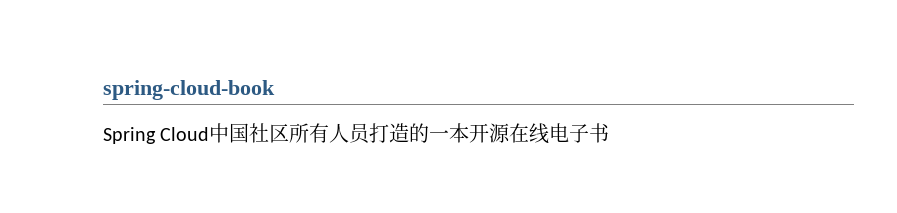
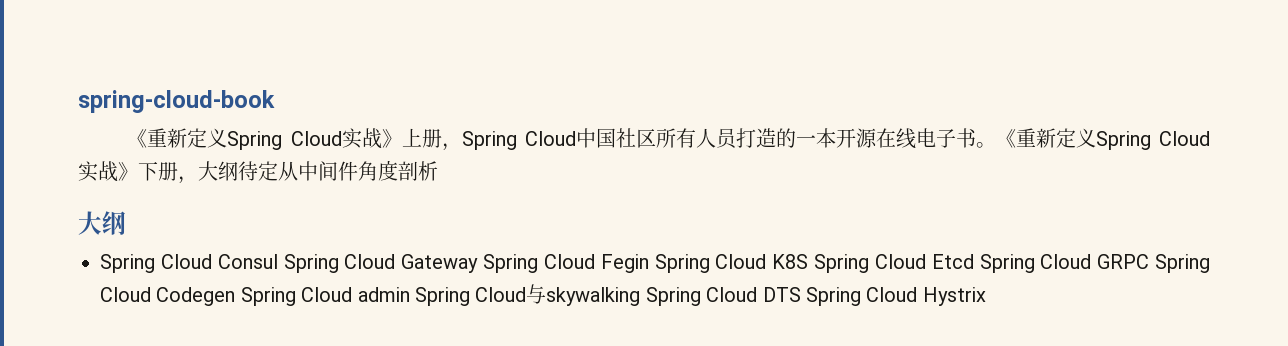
(275, 90) none -> [127,128,462,151] 《重新定义Spring Cloud实战》上册，
(610, 133) none -> [975,128,1210,150] [78,160,438,184] [78,211,126,235] [100,254,1211,273] [100,284,986,306] 。《重新定义Spring Cloud实战》下册，大纲待定从中间件角度剖析 // 大纲 // Spring Cloud Consul Spring Cloud Gateway Spring Cloud Fegin Spring Cloud K8S Spring Cloud Etcd Spring Cloud GRPC Spring Cloud Codegen Spring Cloud admin Spring Cloud与skywalking Spring Cloud DTS Spring Cloud Hystrix

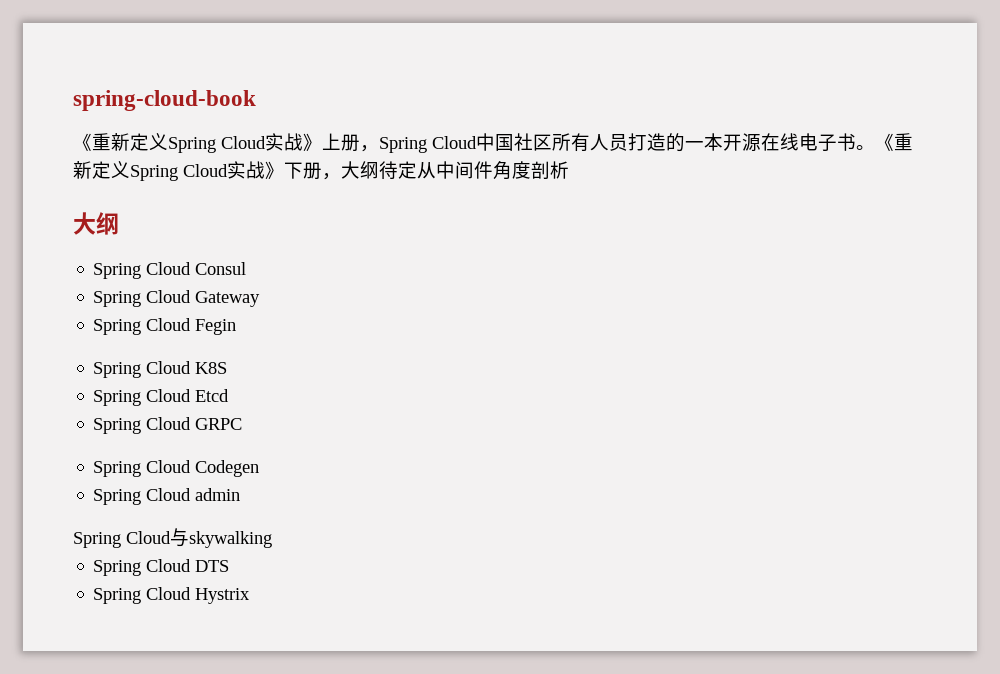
(278, 261) none -> (247, 268) //
(479, 263) none -> (261, 299) //
(649, 263) none -> (237, 327) //
(809, 261) none -> (228, 368) //
(974, 261) none -> (230, 395) //
(1150, 261) none -> (243, 424) //
(236, 296) none -> (260, 468) //
(410, 294) none -> (241, 494) //
(641, 296) none -> (272, 539) //
(801, 294) none -> (230, 566) //

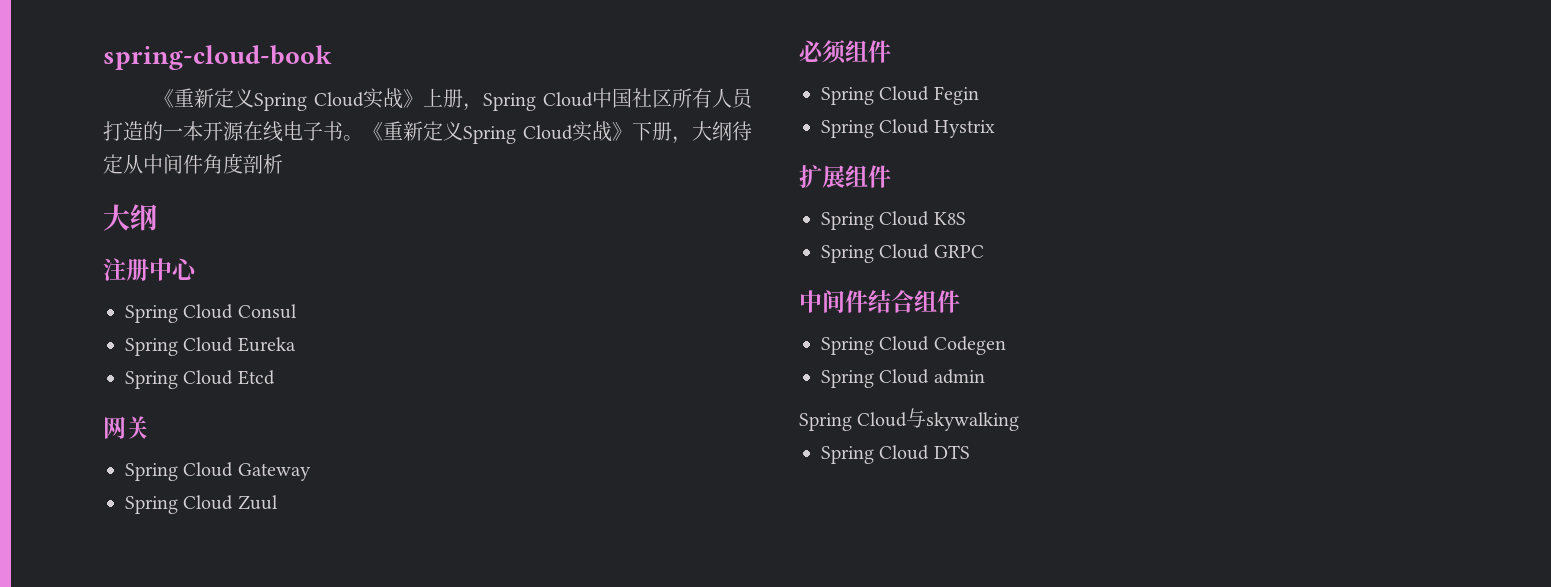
(119, 223) none -> [103,258,198,281] // 注册中心
[195,291,261,307] [93,318,237,335] Gateway // Spring Cloud Fegin -> [237,337,296,352] [125,370,275,389] [103,416,149,439] [125,462,311,481] [125,495,278,514] [799,40,891,64] [821,86,979,105] [821,119,995,138] [799,165,891,188] Eureka // Spring Cloud Etcd // 网关 // Spring Cloud Gateway // Spring Cloud Zuul // 必须组件 // Spring Cloud Fegin // Spring Cloud Hystrix // 扩展组件
[195,389,230,402] [93,417,243,434] Etcd // Spring Cloud GRPC -> [933,245,984,258] [799,290,960,313] GRPC // 中间件结合组件
[93,587,251,604] // Spring Cloud Hystrix -> (970, 452) none

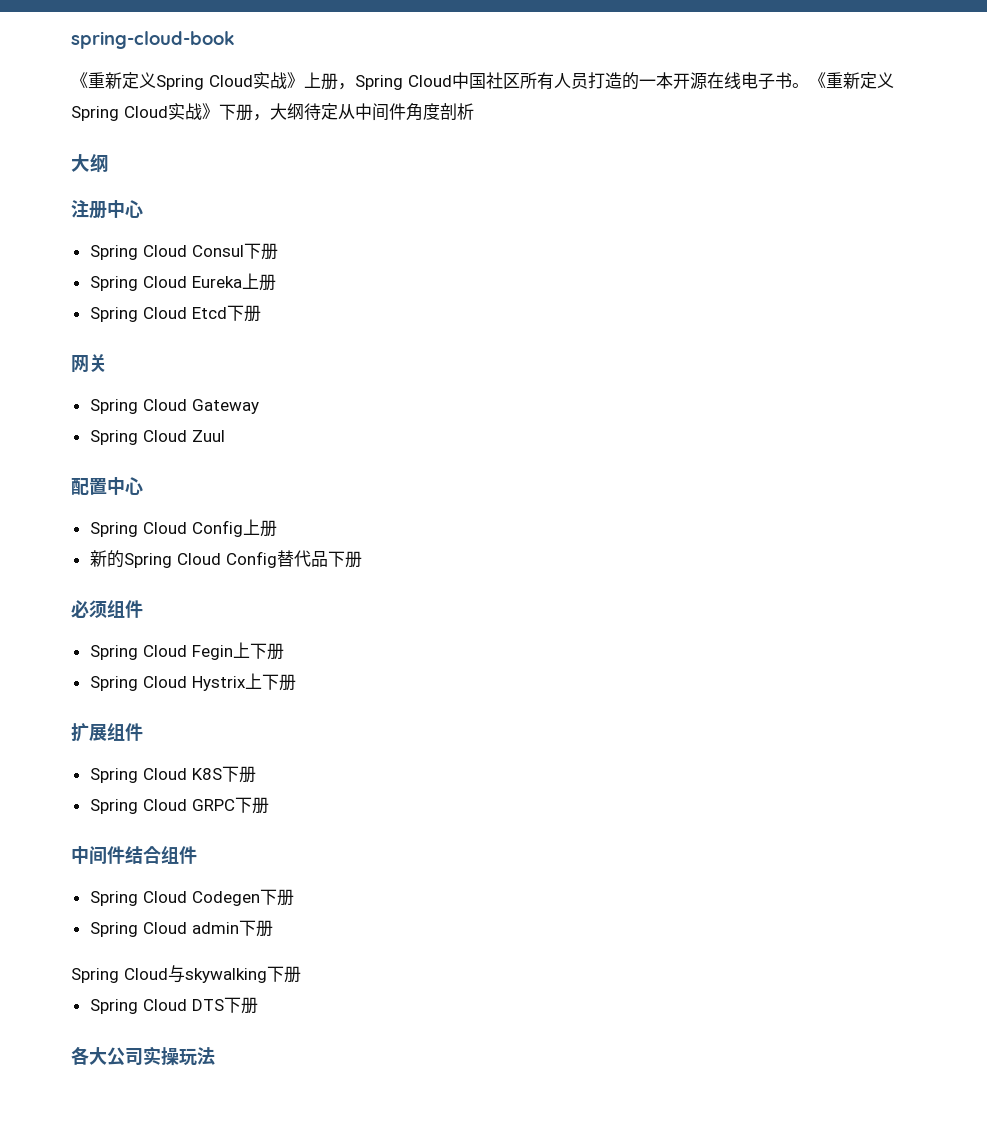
(297, 311) none -> [243,243,278,260] 下册
(296, 344) none -> [241,273,276,291] 上册
(275, 377) none -> [226,305,261,322] 下册
(278, 502) none -> [71,477,143,495] [89,519,277,537] [89,550,362,568] // 配置中心 // Spring Cloud Config上册 // 新的Spring Cloud Config替代品下册
(979, 95) none -> [232,642,284,660] 上下册
(995, 129) none -> [244,673,296,691] 上下册
(966, 218) none -> [221,766,256,783] 下册
(984, 251) none -> [234,797,269,814] 下册
(1006, 345) none -> [259,889,294,906] 下册
(985, 376) none -> [238,920,273,937] 下册
(1020, 421) none -> [267,966,301,983] 下册
(970, 452) none -> [223,997,258,1014] [71,1046,215,1066] 下册 // 各大公司实操玩法

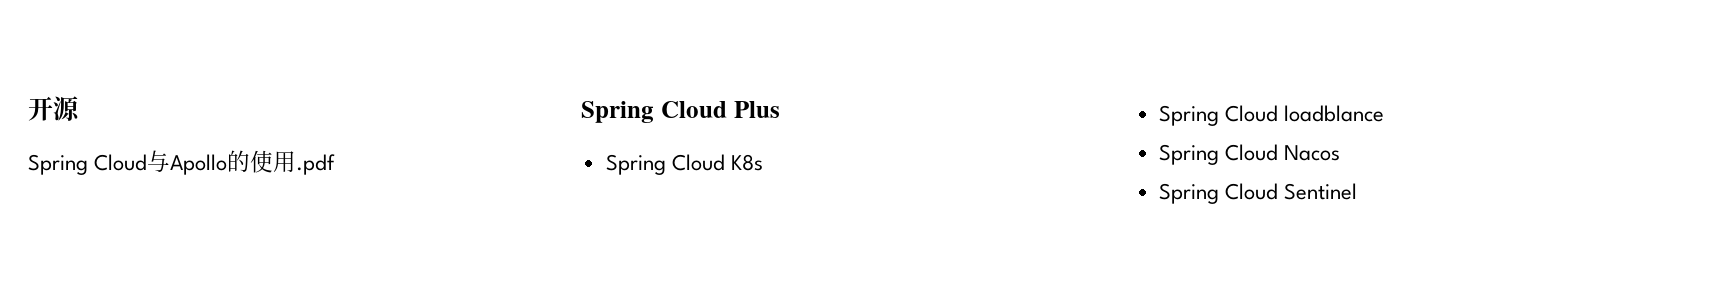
[71,31,235,49] [71,72,894,90] [71,103,474,121] [71,153,109,173] [71,200,143,219] [89,243,278,260] [89,273,276,291] [89,305,261,322] [71,354,107,373] [89,399,259,414] [89,430,225,445] [71,477,143,495] [89,519,277,537] [89,550,362,568] [71,600,143,619] [89,642,284,660] [89,673,296,691] [71,723,143,742] [89,766,256,783] [89,797,269,814] [71,846,197,864] [89,889,294,906] [89,920,273,937] spring-cloud-book // 《重新定义Spring Cloud实战》上册，Spring Cloud中国社区所有人员打造的一本开源在线电子书。《重新定义Spring Cloud实战》下册，大纲待定从中间件角度剖析 // 大纲 // 注册中心 // Spring Cloud Consul下册 // Spring Cloud Eureka上册 // Spring Cloud Etcd下册 // 网关 // Spring Cloud Gateway // Spring Cloud Zuul // 配置中心 // Spring Cloud Config上册 // 新的Spring Cloud Config替代品下册 // 必须组件 // Spring Cloud Fegin上下册 // Spring Cloud Hystrix上下册 // 扩展组件 // Spring Cloud K8S下册 // Spring Cloud GRPC下册 // 中间件结合组件 // Spring Cloud Codegen下册 // Spring Cloud admin下册 -> [28,96,80,121] 开源
[185,966,301,983] [89,997,258,1014] [71,1046,215,1066] skywalking下册 // Spring Cloud DTS下册 // 各大公司实操玩法 -> [170,150,336,175] [581,101,780,123] [605,154,763,175] [1158,105,1384,126] [1158,144,1340,165] [1158,183,1357,204] Apollo的使用.pdf // Spring Cloud Plus // Spring Cloud K8s // Spring Cloud loadblance // Spring Cloud Nacos // Spring Cloud Sentinel

